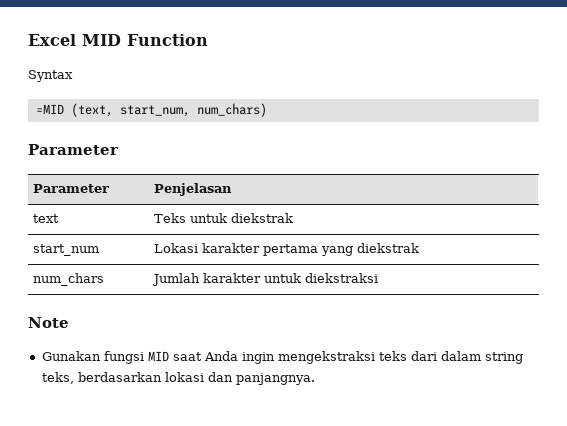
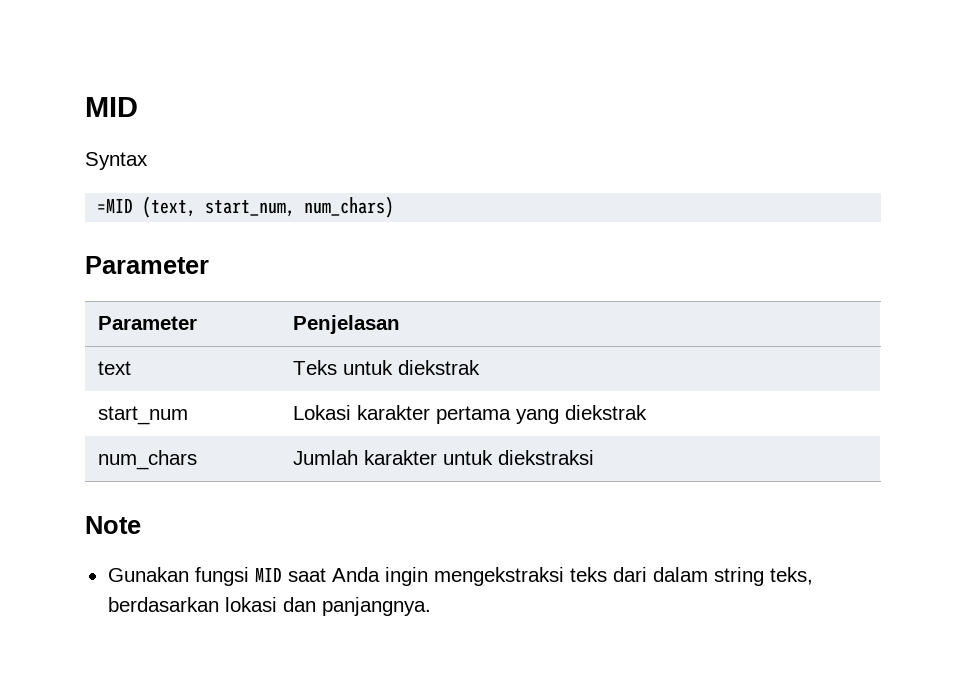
[28,34,208,46] Excel MID Function -> [85,97,138,117] MID

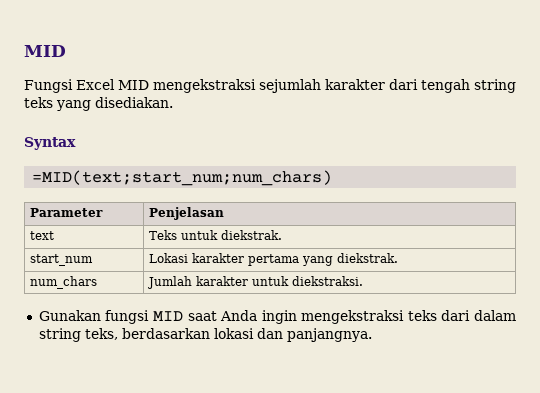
[85,152,148,170] [97,196,395,218] [85,256,209,274] Syntax // =MID (text, start_num, num_chars) // Parameter -> [24,79,516,93] [24,97,173,111] [24,137,76,150] [32,170,333,186] Fungsi Excel MID mengekstraksi sejumlah karakter dari tengah string teks yang disediakan. // Syntax // =MID(text;start_num;num_chars)
[397,360,480,375] diekstrak -> [220,230,282,240] diekstrak.
[564,405,647,420] diekstrak -> [336,253,398,263] diekstrak.
[497,450,594,465] [85,516,141,534] diekstraksi // Note -> [291,276,363,286] diekstraksi.

